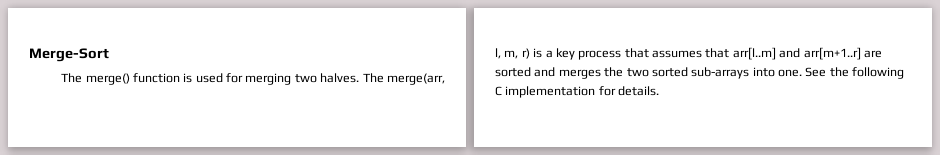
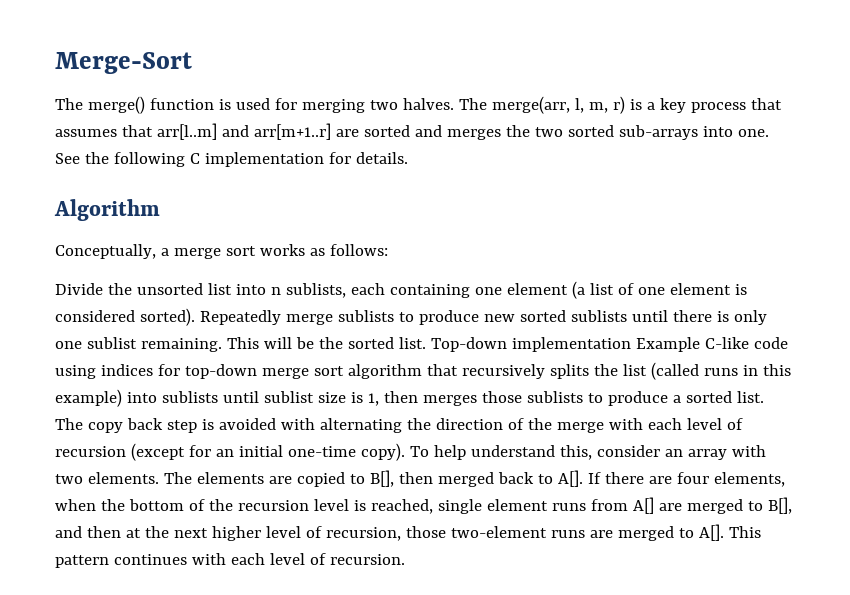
(660, 91) none -> [54,199,160,221] [55,244,388,259] [55,281,747,299] [55,308,767,326] [55,337,788,352] [55,362,791,380] [55,389,764,407] [55,418,743,433] [55,443,766,461] [55,470,785,487] [55,497,792,514] [55,524,761,541] [55,553,405,568] // Algorithm // Conceptually, a merge sort works as follows: // Divide the unsorted list into n sublists, each containing one element (a list of one element is considered sorted). Repeatedly merge sublists to produce new sorted sublists until there is only one sublist remaining. This will be the sorted list. Top-down implementation Example C-like code using indices for top-down merge sort algorithm that recursively splits the list (called runs in this example) into sublists until sublist size is 1, then merges those sublists to produce a sorted list. The copy back step is avoided with alternating the direction of the merge with each level of recursion (except for an initial one-time copy). To help understand this, consider an array with two elements. The elements are copied to B[], then merged back to A[]. If there are four elements, when the bottom of the recursion level is reached, single element runs from A[] are merged to B[], and then at the next higher level of recursion, those two-element runs are merged to A[]. This pattern continues with each level of recursion.

